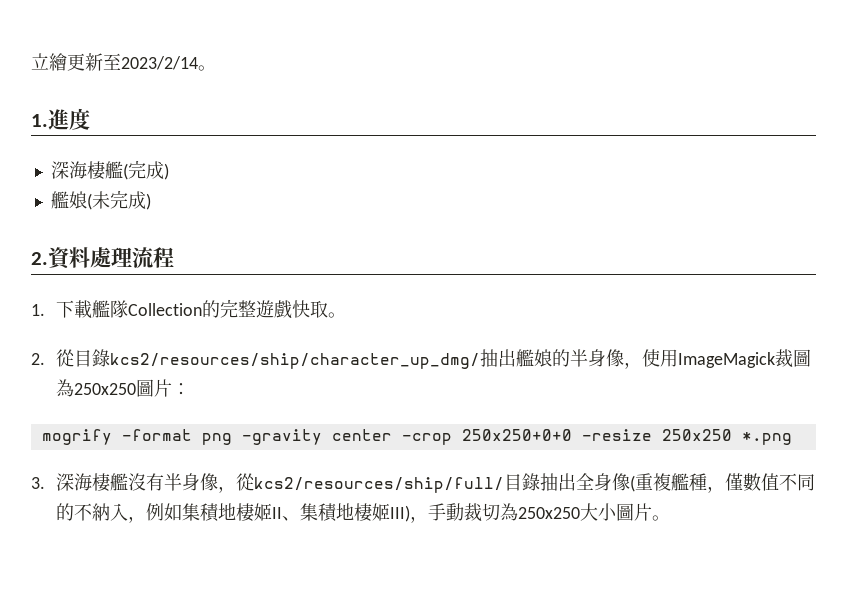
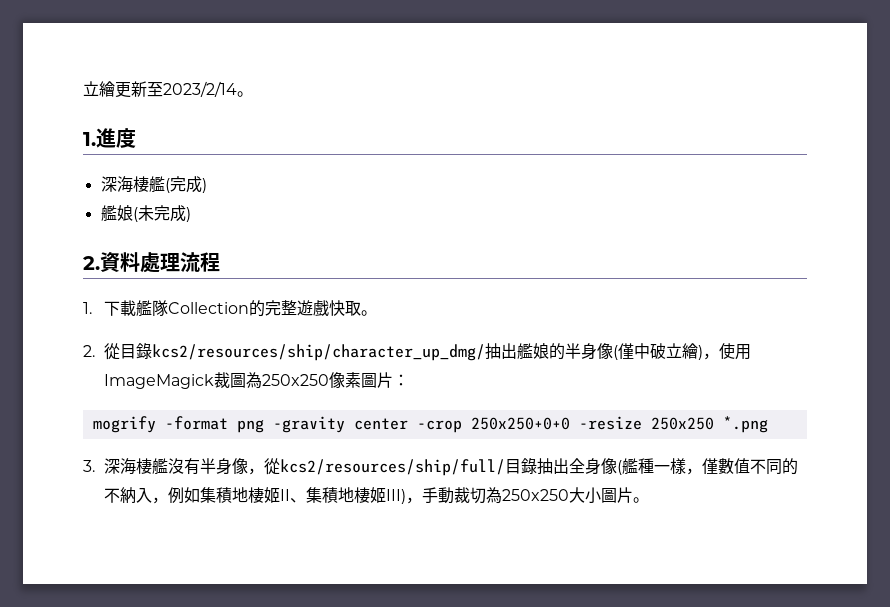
(625, 358) none -> [613,343,704,360] (僅中破立繪)
(137, 389) none -> [329,372,362,388] 像素
[635,473,708,491] 重複艦種 -> [622,458,687,474] 艦種一樣

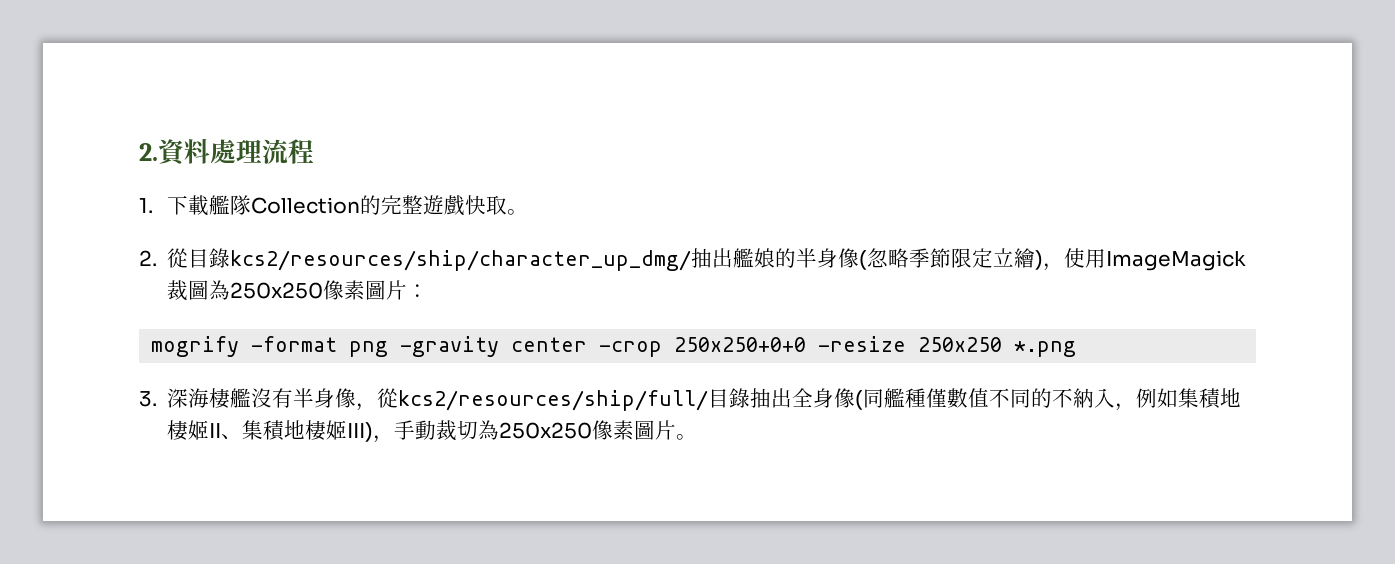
[83,81,253,98] [83,128,136,148] [100,176,207,193] [100,205,191,222] 立繪更新至2023/2/14。 // 1.進度 // 深海棲艦(完成) // 艦娘(未完成) // -> (139, 152) none
[618,343,667,359] 僅中破 -> [867,248,994,268] 忽略季節限定
[622,458,703,475] 艦種一樣， -> [863,388,927,408] 同艦種
[569,487,602,504] 大小 -> [592,420,635,440] 像素

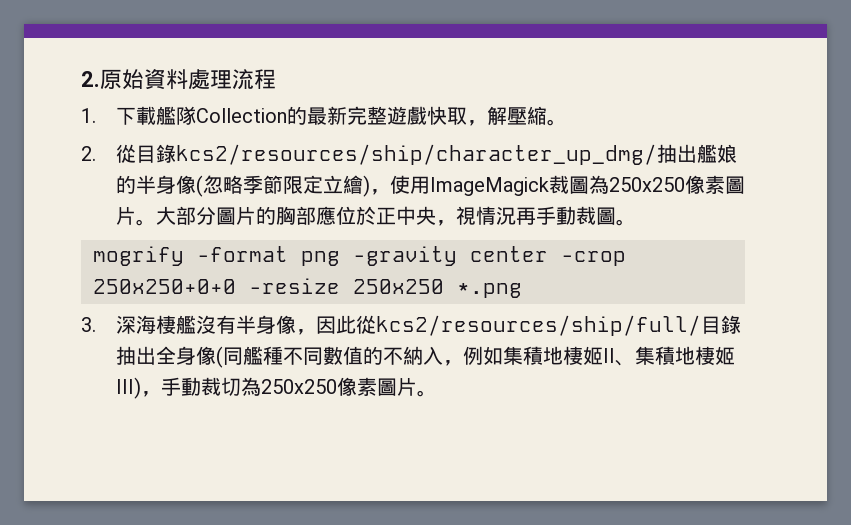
[139,143,158,161] 2. -> [81,69,144,90] 2.原始
(382, 205) none -> [306,106,347,125] 最新
(508, 205) none -> [466,106,547,126] ，解壓縮
[407,284,429,298] ： -> [135,206,636,226] 。大部分圖片的胸部應位於正中央，視情況再手動裁圖。
(378, 407) none -> [315,315,356,334] 因此
[926,388,1032,408] 僅數值不同 -> [282,346,363,365] 不同數值

